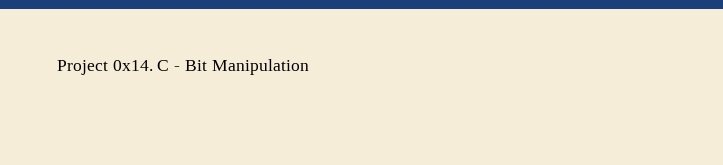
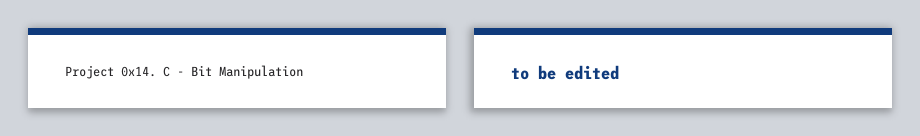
(309, 67) none -> [511,65,619,80] // to be edited

